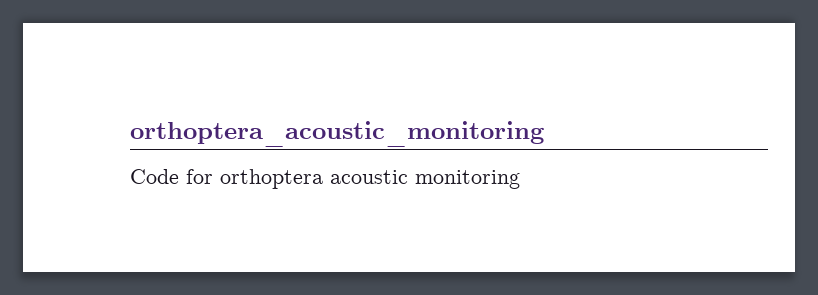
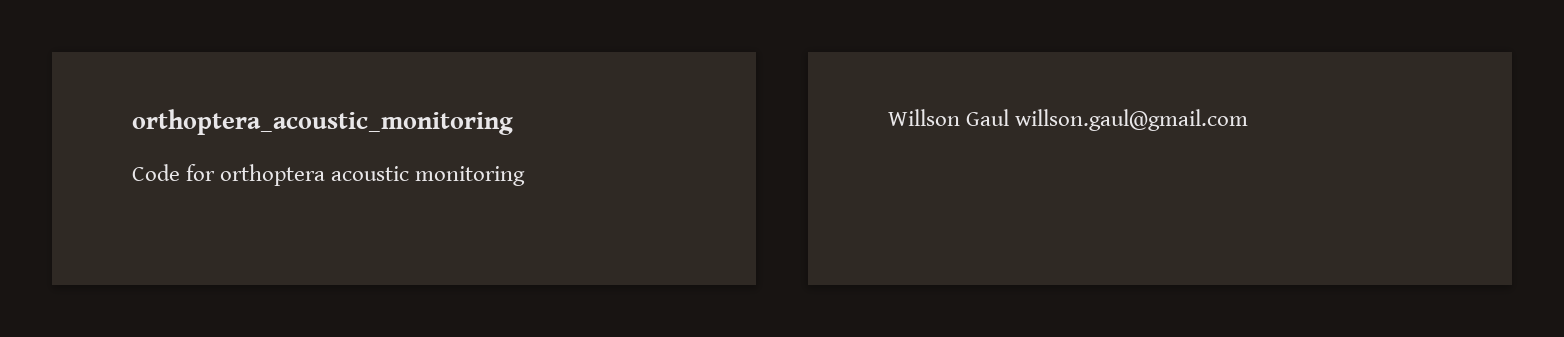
(520, 179) none -> [888,109,1249,131] // Willson Gaul willson.gaul@gmail.com

